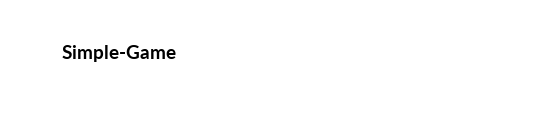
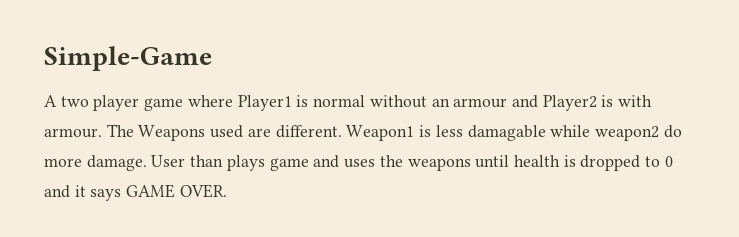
(176, 53) none -> [44,95,653,111] [44,124,682,141] [44,155,673,171] [44,184,227,201] // A two player game where Player1 is normal without an armour and Player2 is with armour. The Weapons used are different. Weapon1 is less damagable while weapon2 do more damage. User than plays game and uses the weapons until health is dropped to 0 and it says GAME OVER.

